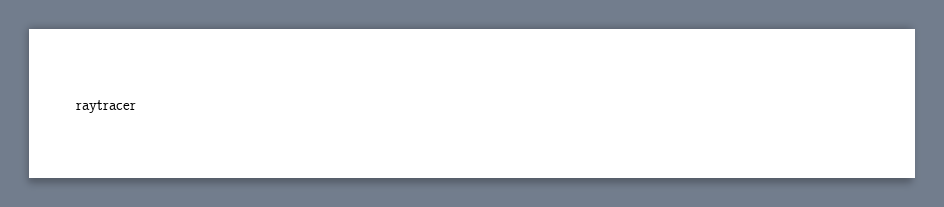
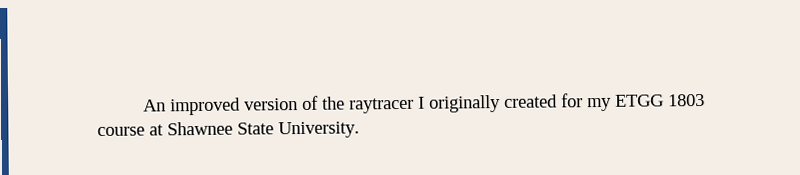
[76,100,136,113] raytracer -> [142,93,705,116] [97,121,360,139] An improved version of the raytracer I originally created for my ETGG 1803 course at Shawnee State University.

